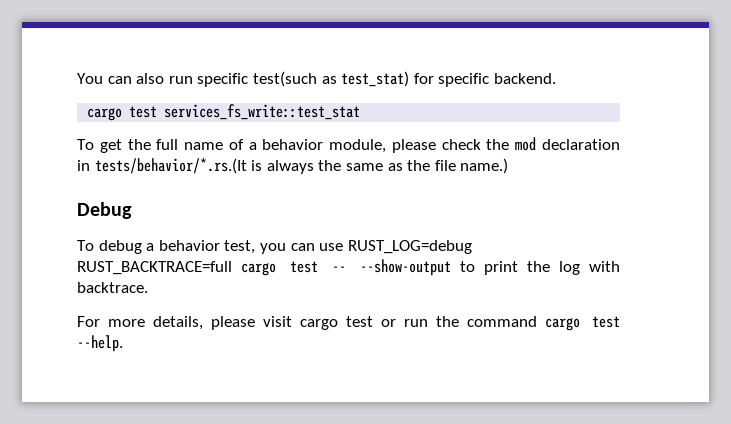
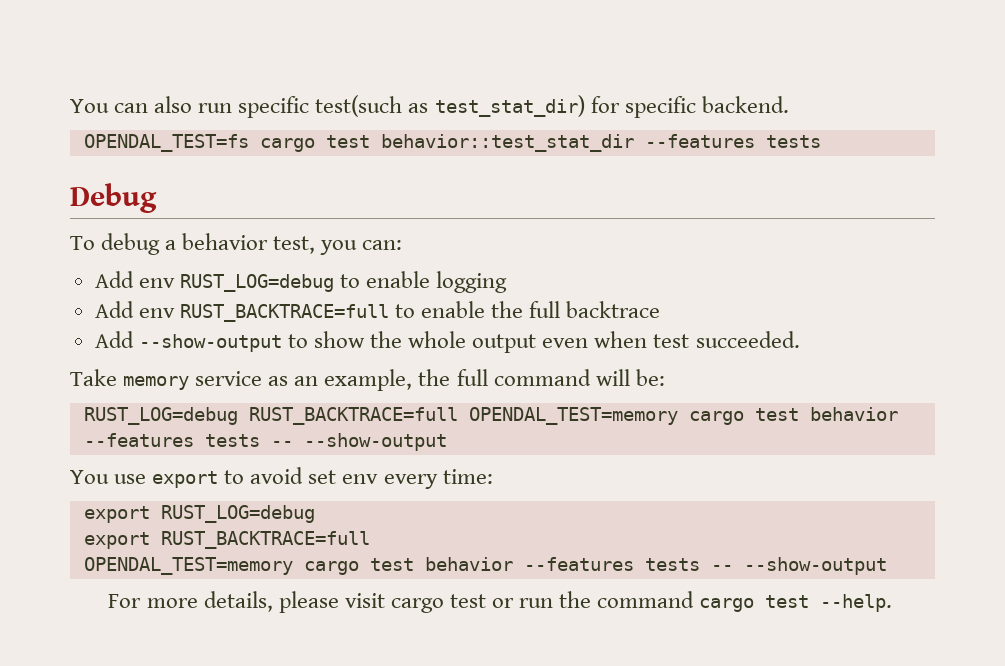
[341,71,410,87] test_stat) -> [434,95,585,117] test_stat_dir)
[87,104,361,121] [77,137,620,153] [77,158,509,174] cargo test services_fs_write::test_stat // To get the full name of a behavior module, please check the mod declaration in tests/behavior/*.rs.(It is always the same as the file name.) -> [83,134,821,152] OPENDAL_TEST=fs cargo test behavior::test_stat_dir --features tests
[290,243,344,251] can use -> [362,240,403,250] [94,271,508,293] [94,301,661,322] [94,331,800,353] [70,369,665,391] can: // Add env RUST_LOG=debug to enable logging // Add env RUST_BACKTRACE=full to enable the full backtrace // Add --show-output to show the whole output even when test succeeded. // Take memory service as an example, the full command will be: //
[241,259,620,276] [77,282,148,293] cargo test -- --show-output to print the log with backtrace. -> [468,407,898,425] [83,433,447,451] [70,467,493,489] [83,505,315,523] [83,531,370,549] [83,557,887,575] OPENDAL_TEST=memory cargo test behavior --features tests -- --show-output // You use export to avoid set env every time: // export RUST_LOG=debug // export RUST_BACKTRACE=full // OPENDAL_TEST=memory cargo test behavior --features tests -- --show-output

